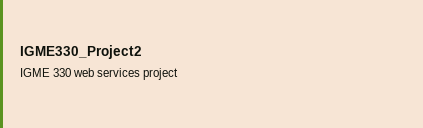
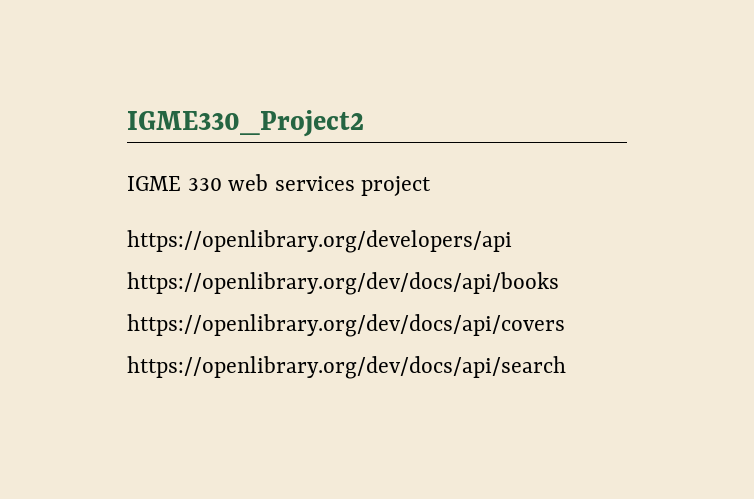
(179, 74) none -> [127,230,512,253] [127,272,559,295] [127,314,565,337] [127,356,566,379] // https://openlibrary.org/developers/api // https://openlibrary.org/dev/docs/api/books // https://openlibrary.org/dev/docs/api/covers // https://openlibrary.org/dev/docs/api/search

